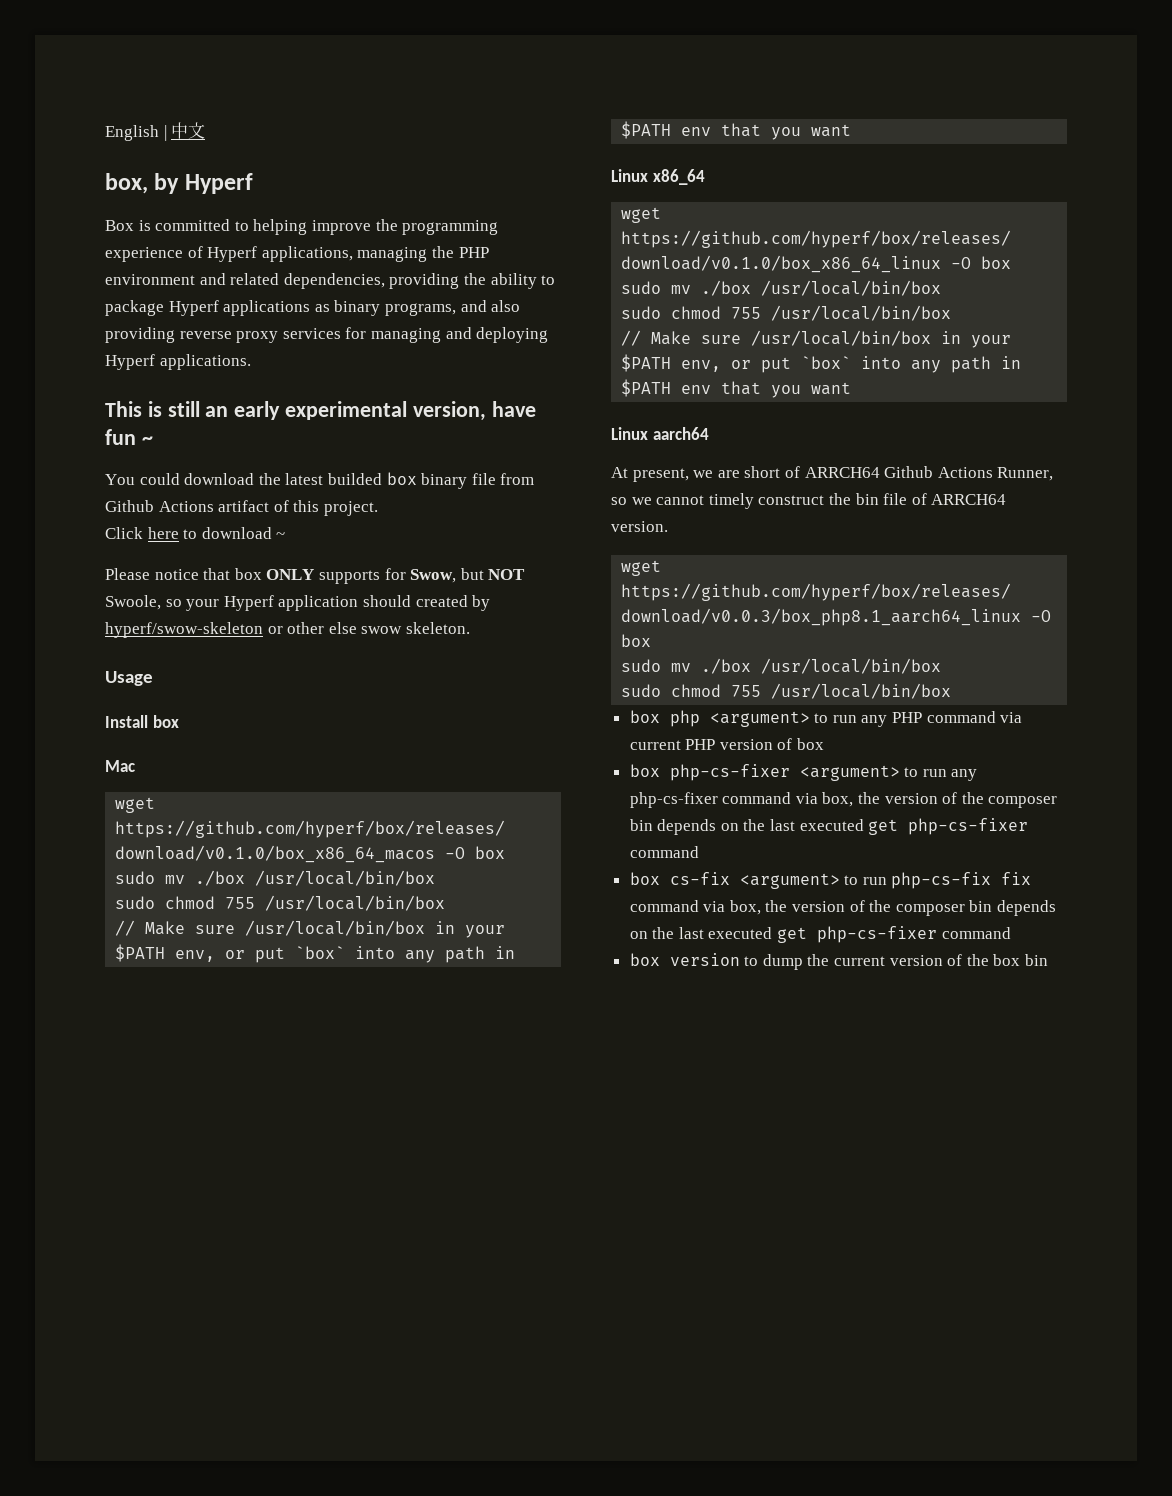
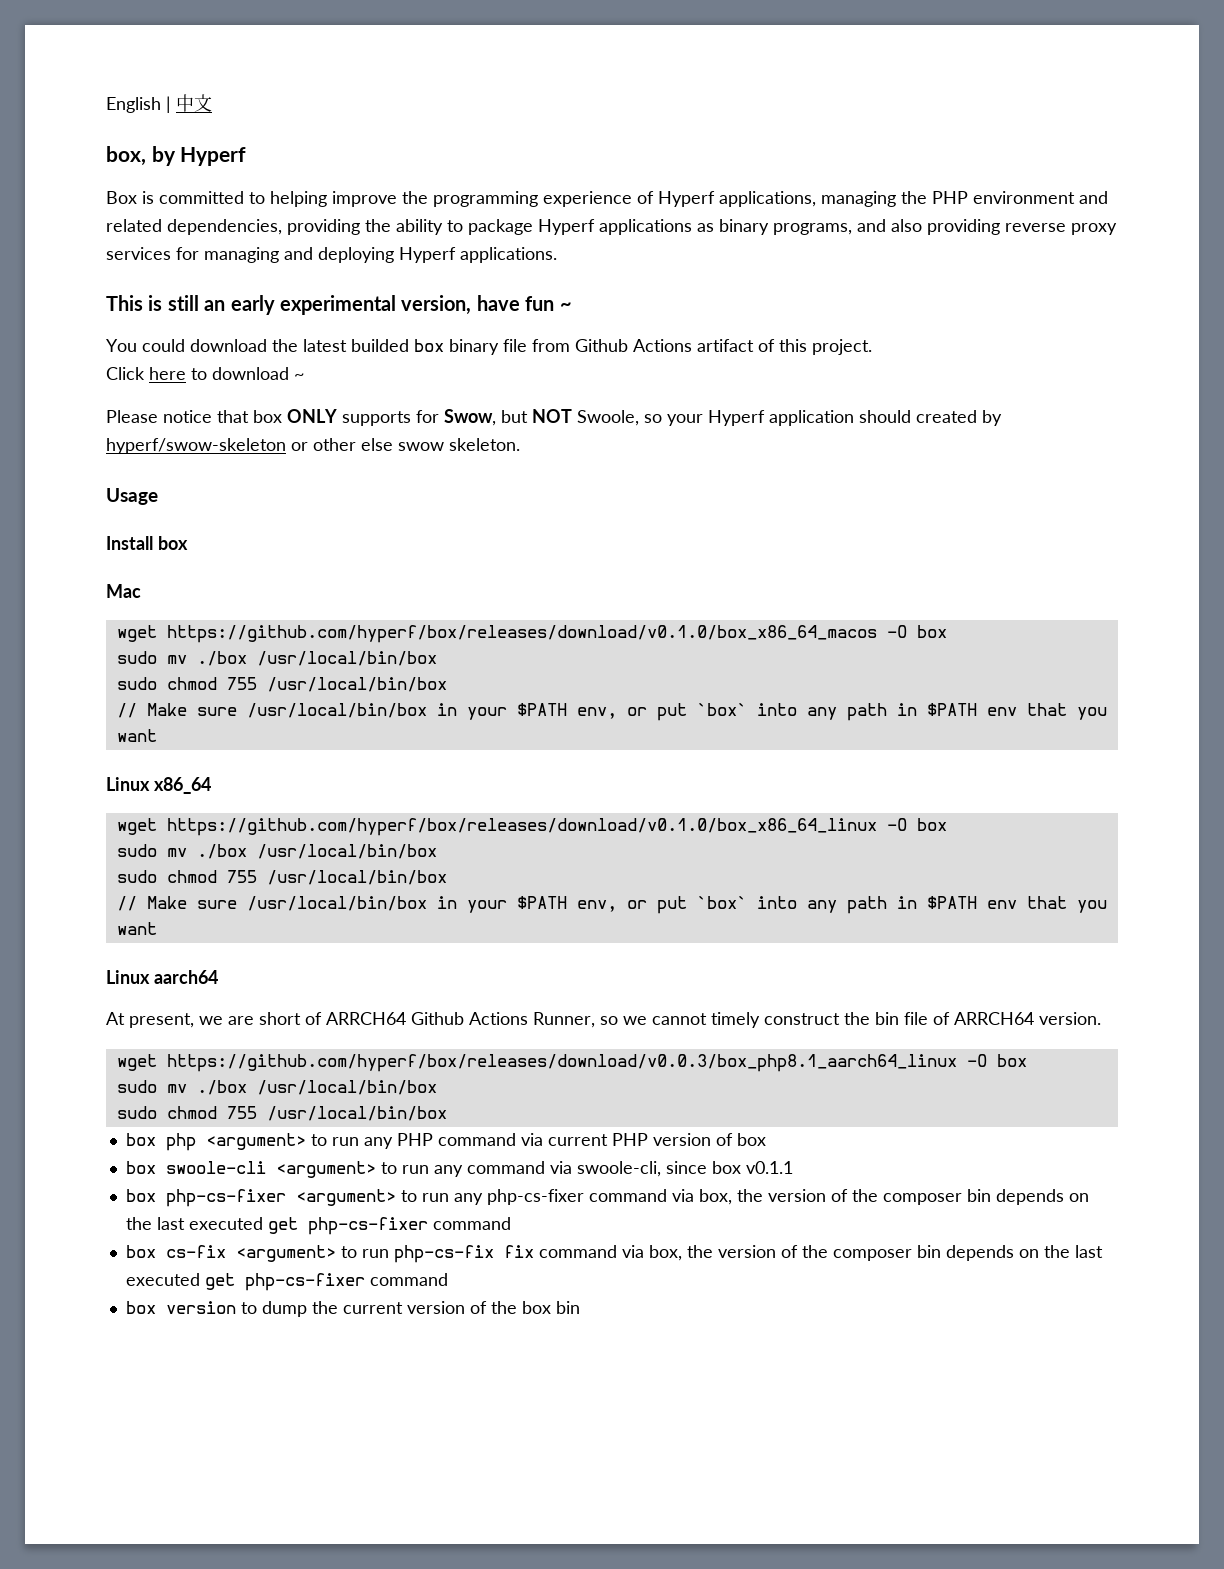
(825, 744) none -> [125,1161,793,1178] // box swoole-cli <argument> to run any command via swoole-cli, since box v0.1.1

